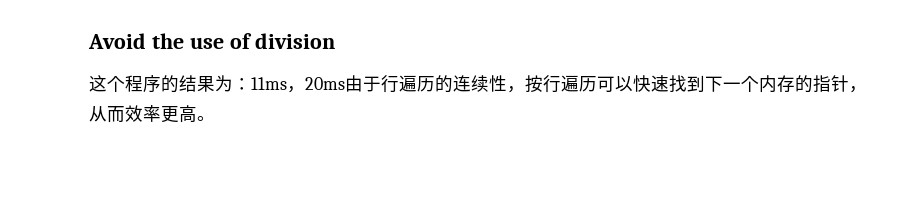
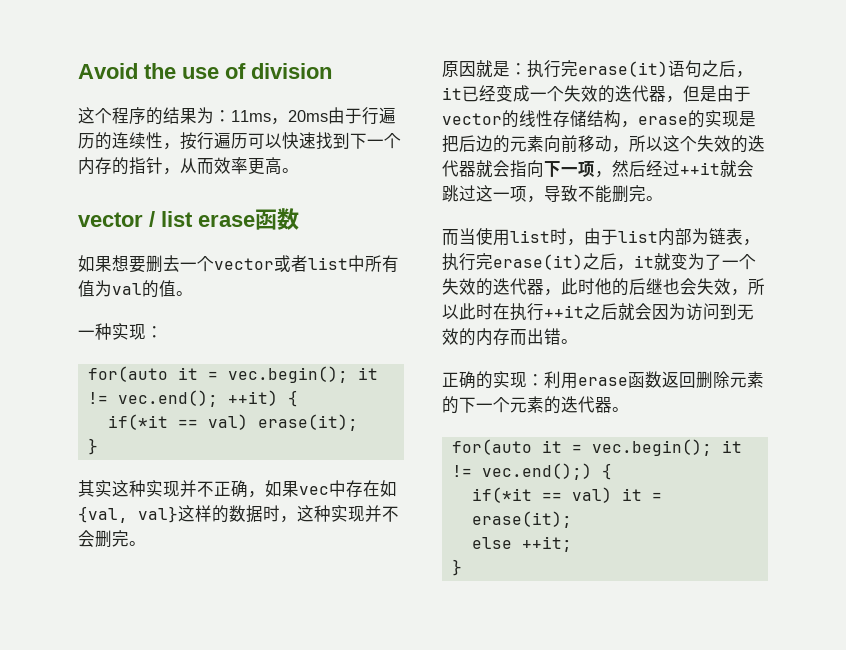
(215, 118) none -> [78,208,299,230] [78,255,399,273] [78,280,193,298] [78,323,163,340] [87,366,378,383] [87,390,298,407] [107,414,358,431] [87,438,98,455] [78,480,397,498] [78,505,399,523] [78,530,146,548] [442,60,753,78] [442,85,751,103] [442,110,756,128] [442,135,765,153] [442,160,754,178] [442,185,663,203] [442,228,760,246] [442,253,756,271] [442,278,765,296] [442,303,754,321] [442,328,578,346] [442,371,764,389] [442,396,629,414] [451,439,742,456] [451,463,612,480] [471,487,662,503] [471,511,572,528] [471,536,572,552] [451,559,462,576] // vector / list erase函数 // 如果想要删去一个vector或者list中所有值为val的值。 // 一种实现： // for(auto it = vec.begin(); it != vec.end(); ++it) { // if(*it == val) erase(it); // } // 其实这种实现并不正确，如果vec中存在如{val, val}这样的数据时，这种实现并不会删完。 // 原因就是：执行完erase(it)语句之后，it已经变成一个失效的迭代器，但是由于vector的线性存储结构，erase的实现是把后边的元素向前移动，所以这个失效的迭代器就会指向下一项，然后经过++it就会跳过这一项，导致不能删完。 // 而当使用list时，由于list内部为链表，执行完erase(it)之后，it就变为了一个失效的迭代器，此时他的后继也会失效，所以此时在执行++it之后就会因为访问到无效的内存而出错。 // 正确的实现：利用erase函数返回删除元素的下一个元素的迭代器。 // for(auto it = vec.begin(); it != vec.end();) { // if(*it == val) it = erase(it); // else ++it; // }

